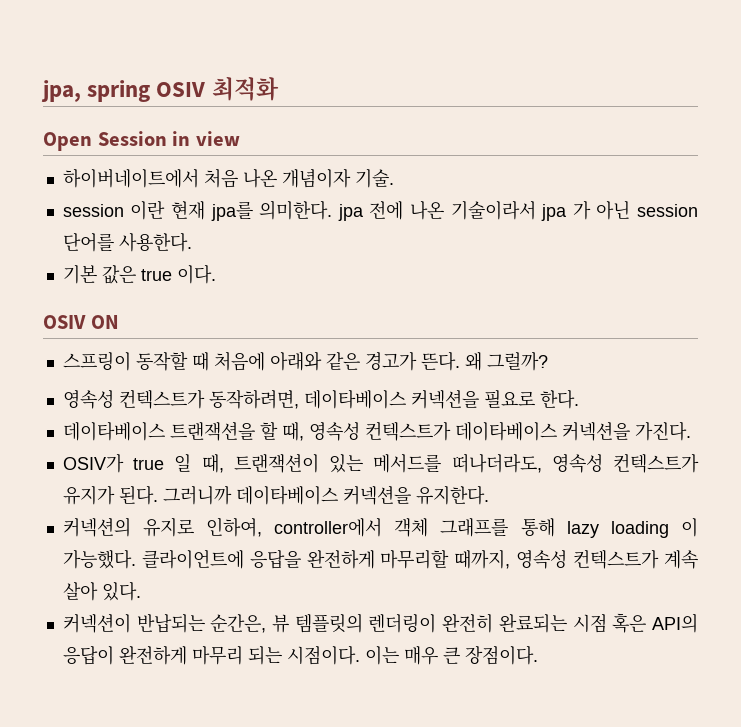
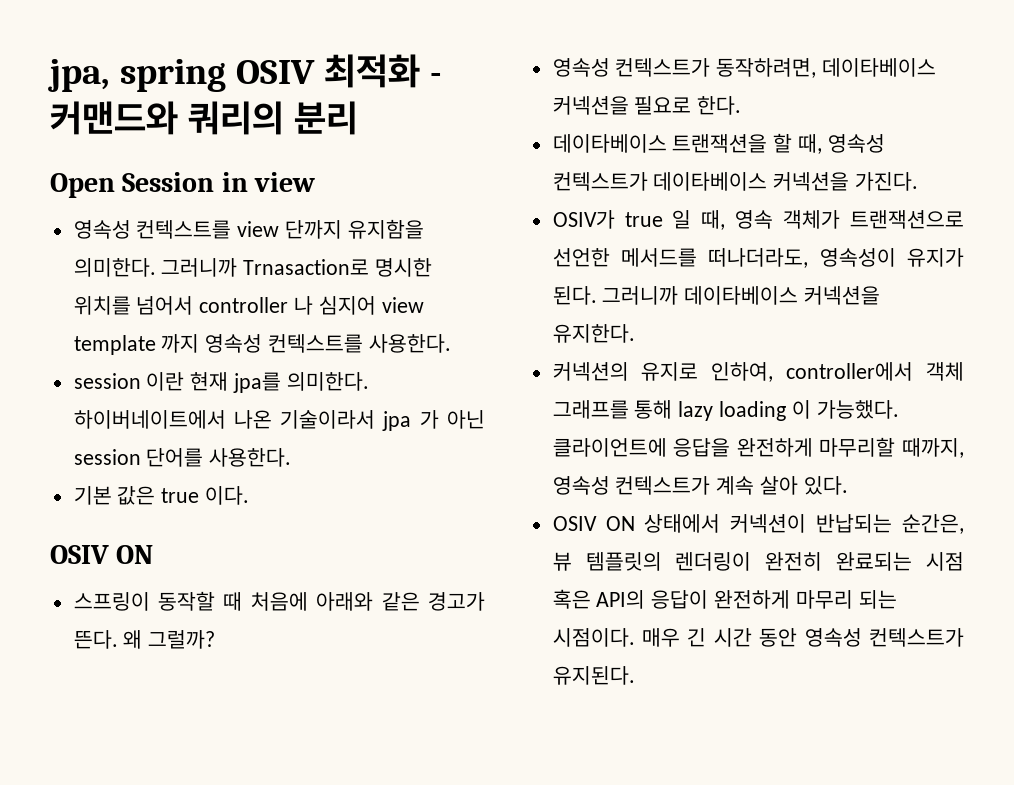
(279, 89) none -> [429,73,442,84] [50,101,358,135] - 커맨드와 쿼리의 분리
[62,168,394,188] 하이버네이트에서 처음 나온 개념이자 기술. -> [73,219,424,239] [73,258,433,277] [73,296,424,315] [73,334,451,355] 영속성 컨텍스트를 view 단까지 유지함을 의미한다. 그러니까 Trnasaction로 명시한 위치를 넘어서 controller 나 심지어 view template 까지 영속성 컨텍스트를 사용한다.
[337,201,404,221] jpa 전에 -> [73,410,226,429] 하이버네이트에서
[233,453,700,473] 트랜잭션이 있는 메서드를 떠나더라도, 영속성 컨텍스트가 -> [735,210,964,229] [552,248,896,268] 영속 객체가 트랜잭션으로 선언한 메서드를 떠나더라도, 영속성이
(141, 591) none -> [552,514,721,533] OSIV ON 상태에서
[364,645,538,665] 이는 매우 큰 장점이다. -> [642,628,964,647] [552,666,635,685] 매우 긴 시간 동안 영속성 컨텍스트가 유지된다.

